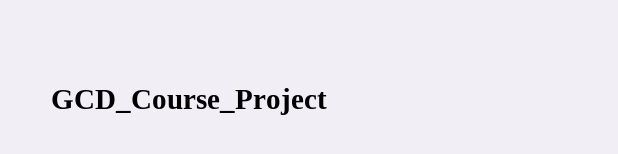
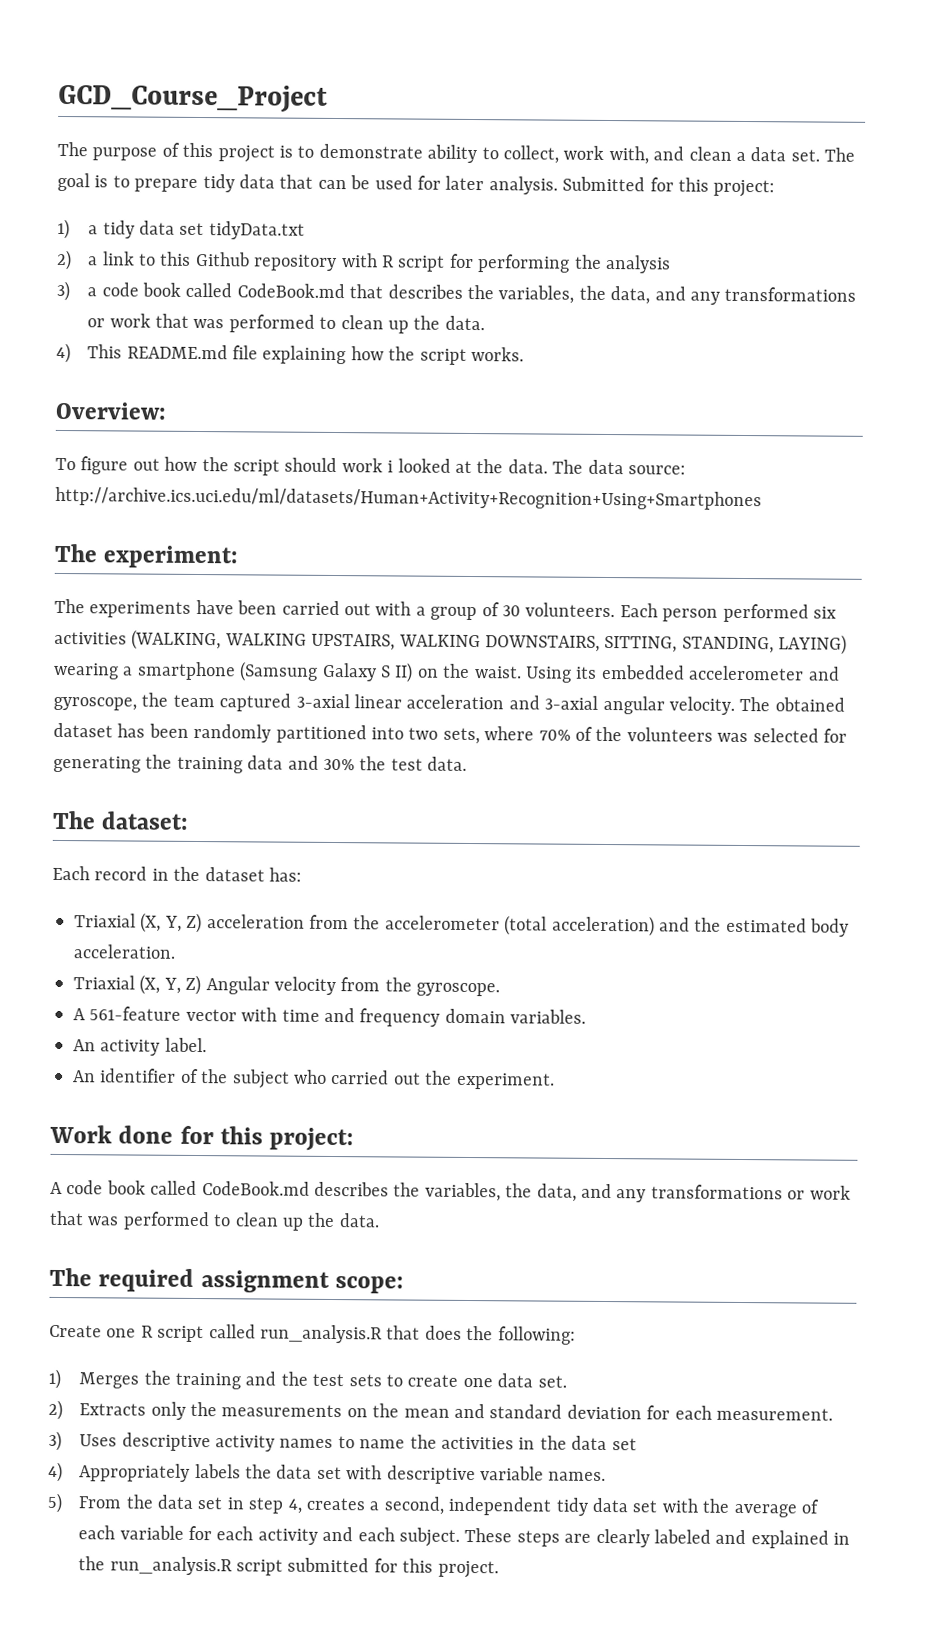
(327, 101) none -> [57,141,856,165] [57,172,776,198] [57,218,305,240] [56,249,671,274] [56,280,857,305] [87,313,485,334] [56,342,524,365] [55,401,167,420] [55,456,686,476] [55,486,762,511] [54,543,239,569] [54,598,837,623] [54,629,848,655] [53,661,840,683] [53,692,845,715] [53,722,847,745] [53,754,468,774] [52,810,190,830] [52,865,302,882] [74,912,850,937] [73,944,176,959] [73,974,501,997] [73,1006,587,1027] [73,1037,207,1056] [73,1068,555,1090] [49,1124,355,1152] [50,1180,851,1203] [49,1210,380,1231] [49,1267,404,1294] [49,1324,576,1345] [48,1368,567,1390] [48,1399,833,1421] [48,1430,637,1452] [48,1461,607,1485] [47,1492,819,1518] [78,1525,851,1549] [78,1556,499,1579] // The purpose of this project is to demonstrate ability to collect, work with, and clean a data set. The goal is to prepare tidy data that can be used for later analysis. Submitted for this project: // 1) a tidy data set tidyData.txt // 2) a link to this Github repository with R script for performing the analysis // 3) a code book called CodeBook.md that describes the variables, the data, and any transformations or work that was performed to clean up the data. // 4) This README.md file explaining how the script works. // Overview: // To figure out how the script should work i looked at the data. The data source: http://archive.ics.uci.edu/ml/datasets/Human+Activity+Recognition+Using+Smartphones // The experiment: // The experiments have been carried out with a group of 30 volunteers. Each person performed six activities (WALKING, WALKING UPSTAIRS, WALKING DOWNSTAIRS, SITTING, STANDING, LAYING) wearing a smartphone (Samsung Galaxy S II) on the waist. Using its embedded accelerometer and gyroscope, the team captured 3-axial linear acceleration and 3-axial angular velocity. The obtained dataset has been randomly partitioned into two sets, where 70% of the volunteers was selected for generating the training data and 30% the test data. // The dataset: // Each record in the dataset has: // Triaxial (X, Y, Z) acceleration from the accelerometer (total acceleration) and the estimated body acceleration. // Triaxial (X, Y, Z) Angular velocity from the gyroscope. // A 561-feature vector with time and frequency domain variables. // An activity label. // An identifier of the subject who carried out the experiment. // Work done for this project: // A code book called CodeBook.md describes the variables, the data, and any transformations or work that was performed to clean up the data. // The required assignment scope: // Create one R script called run_analysis.R that does the following: // 1) Merges the training and the test sets to create one data set. // 2) Extracts only the measurements on the mean and standard deviation for each measurement. // 3) Uses descriptive activity names to name the activities in the data set // 4) Appropriately labels the data set with descriptive variable names. // 5) From the data set in step 4, creates a second, independent tidy data set with the average of each variable for each activity and each subject. These steps are clearly labeled and explained in the run_analysis.R script submitted for this project.

